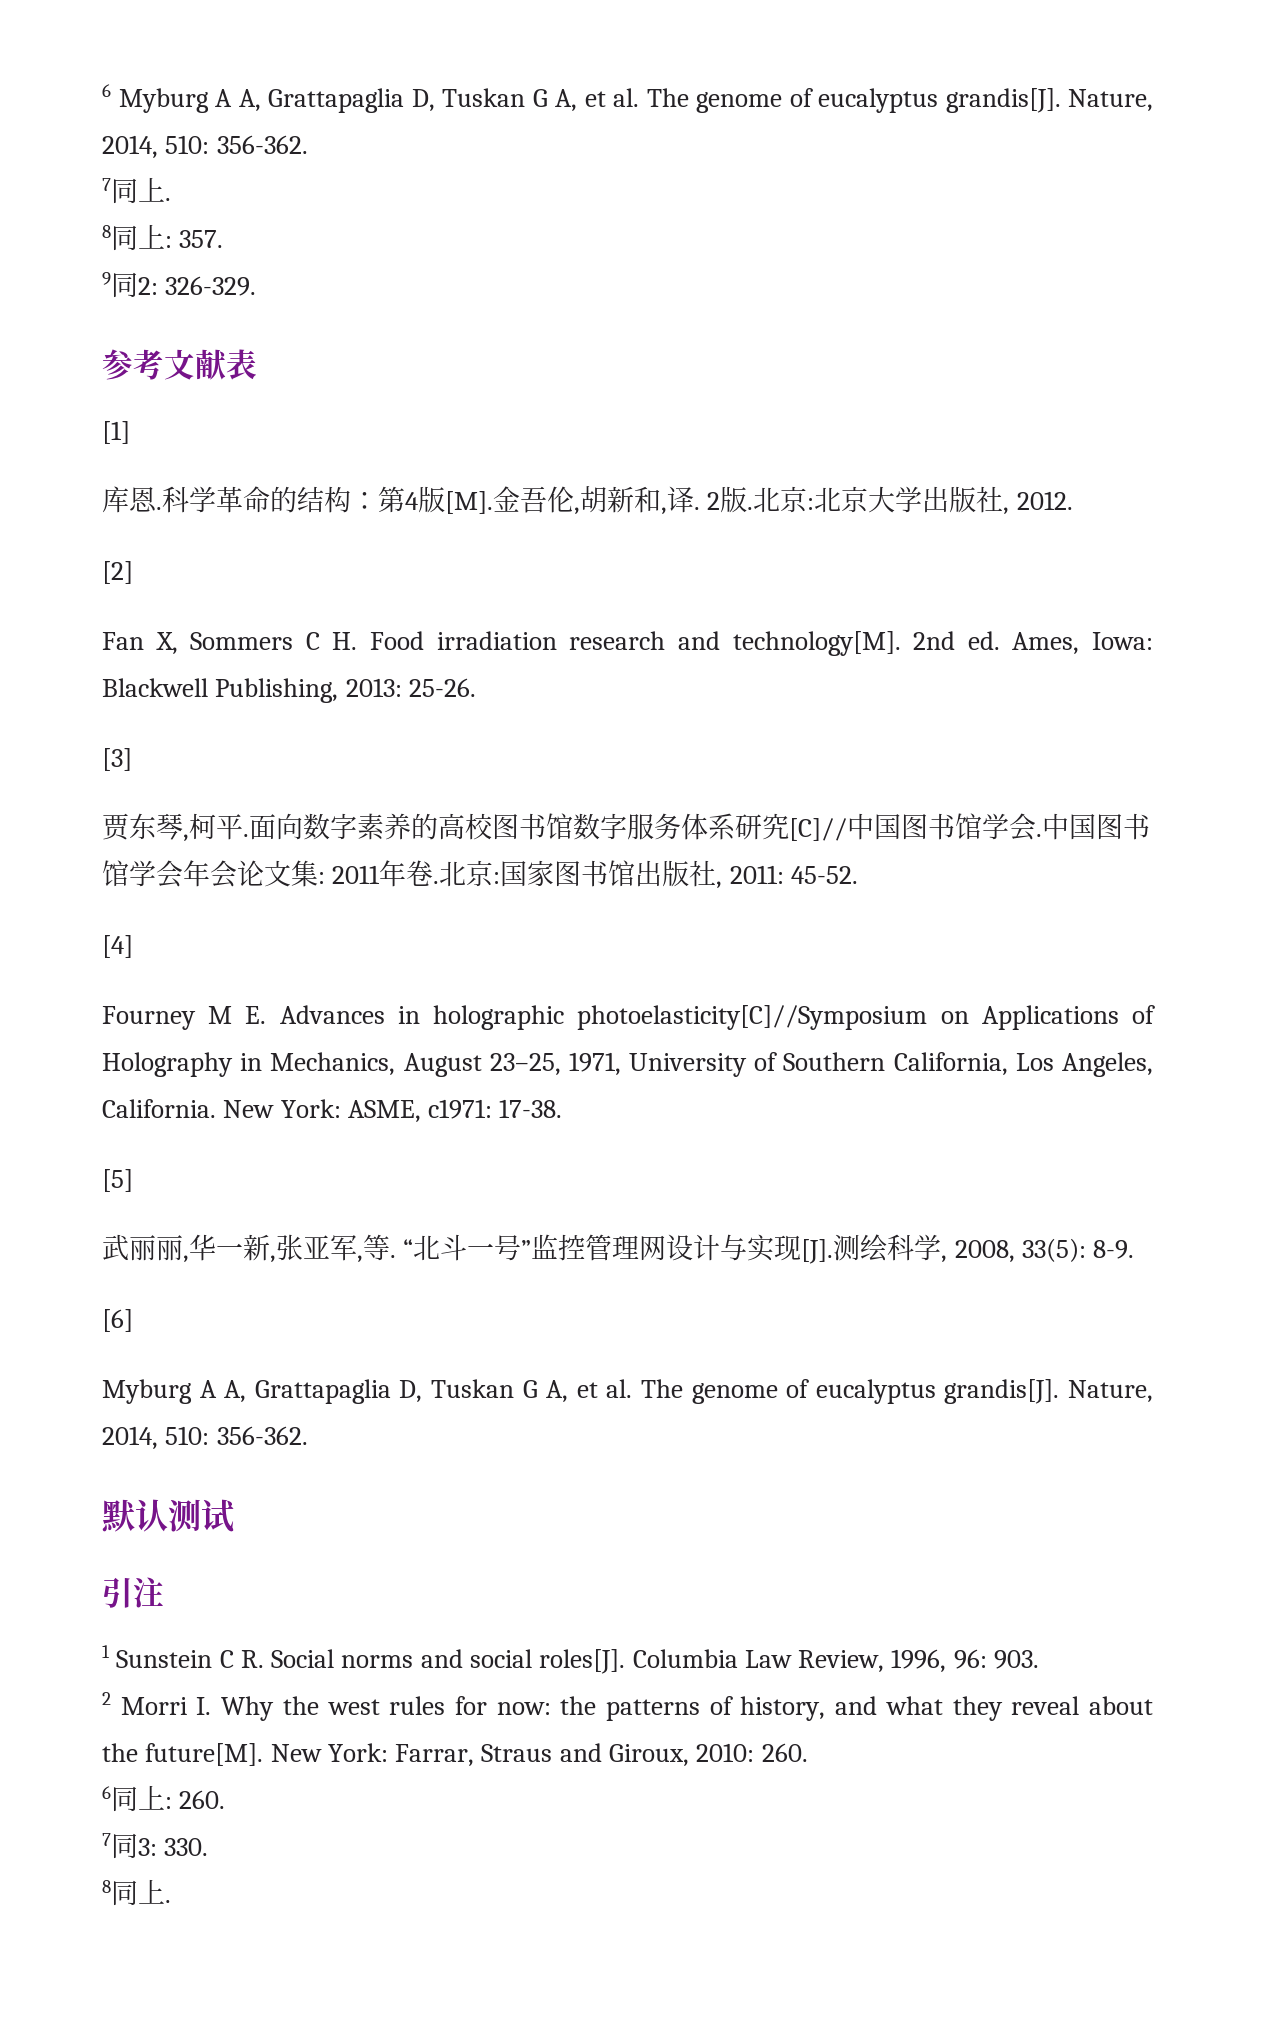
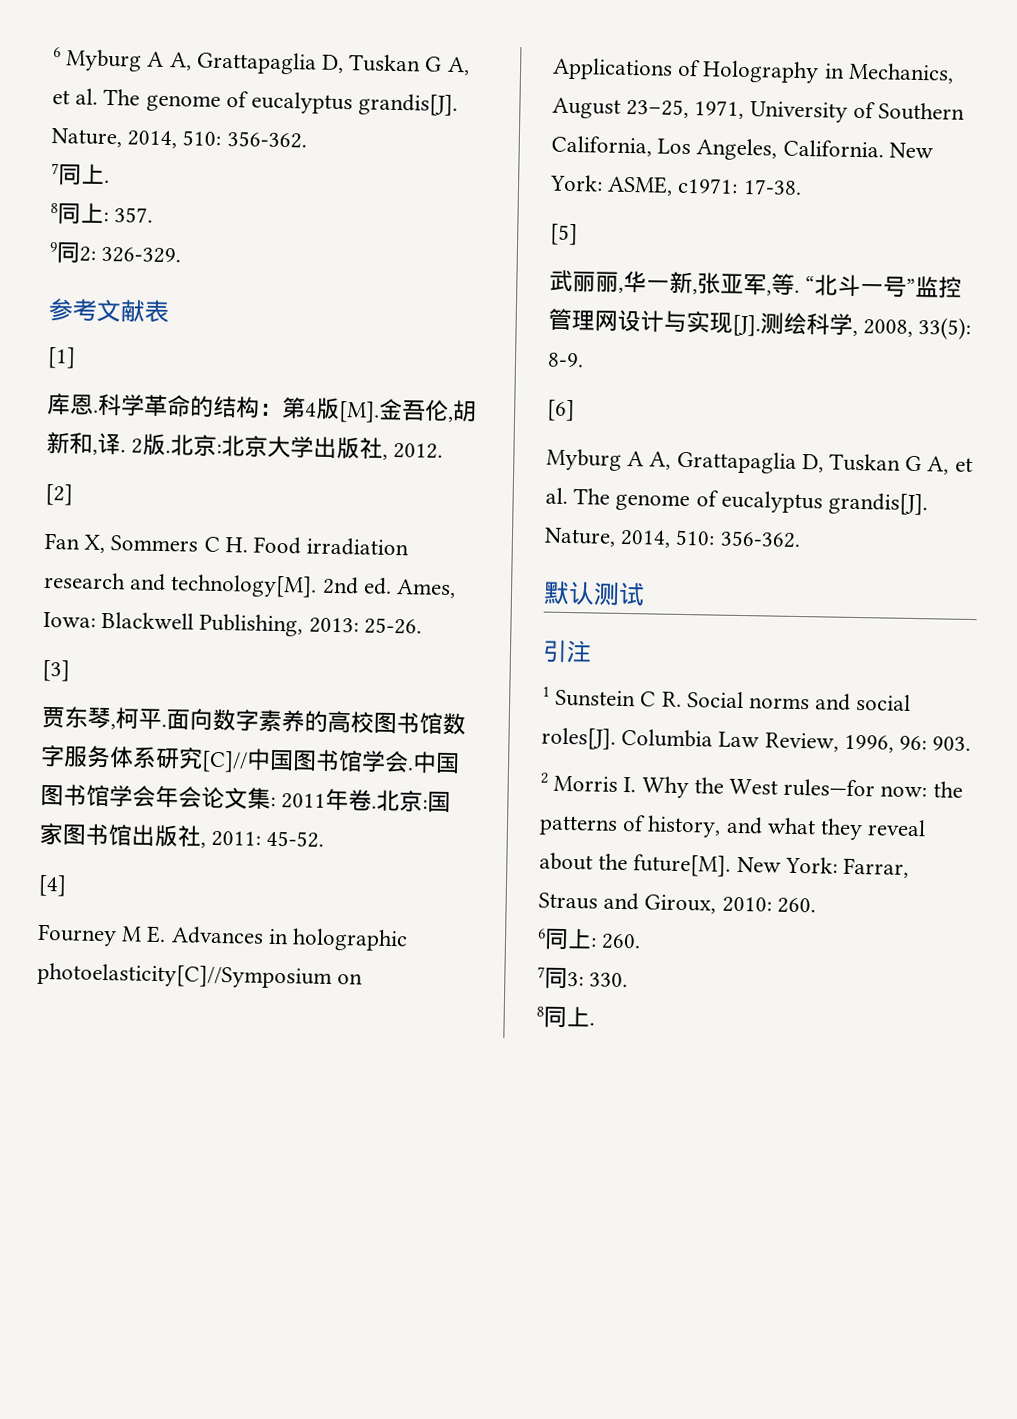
[120,1697,187,1715] Morri -> [553,775,619,792] Morris
[327,1696,487,1715] west rules for -> [729,778,876,798] West rules—for

